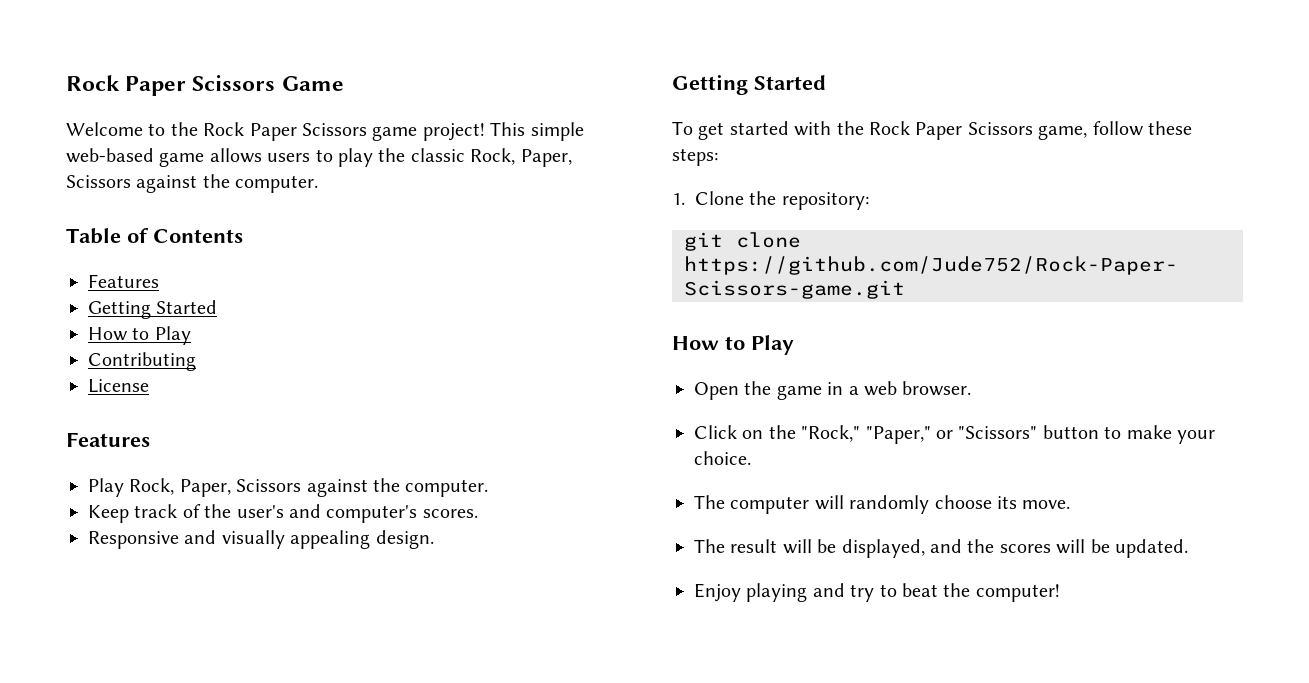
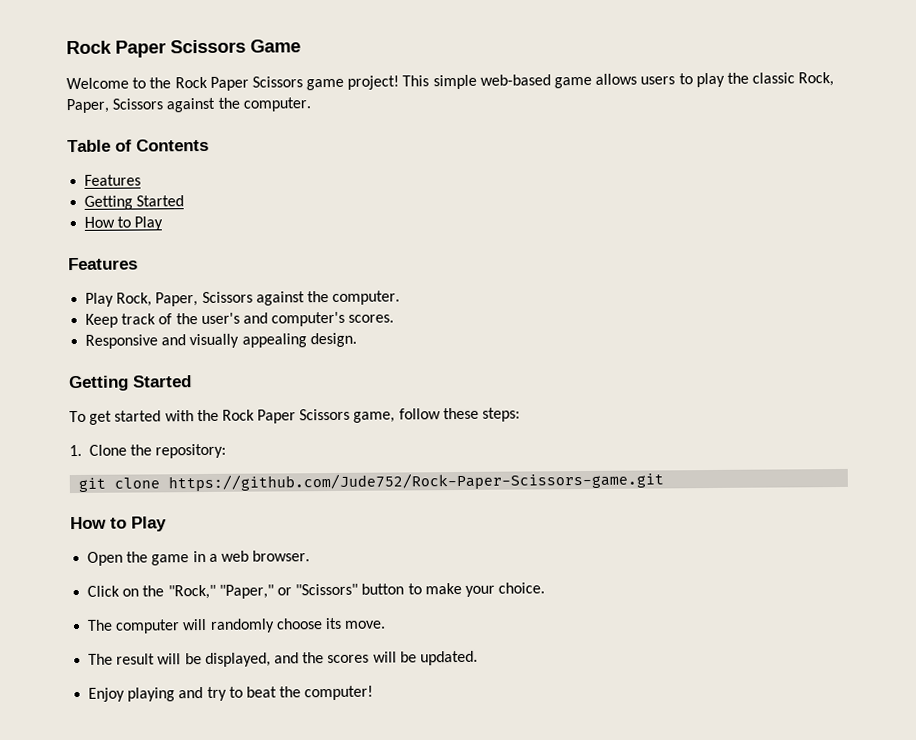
[88,352,196,371] [88,379,149,393] // Contributing // License -> (164, 223) none

